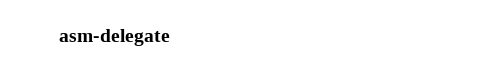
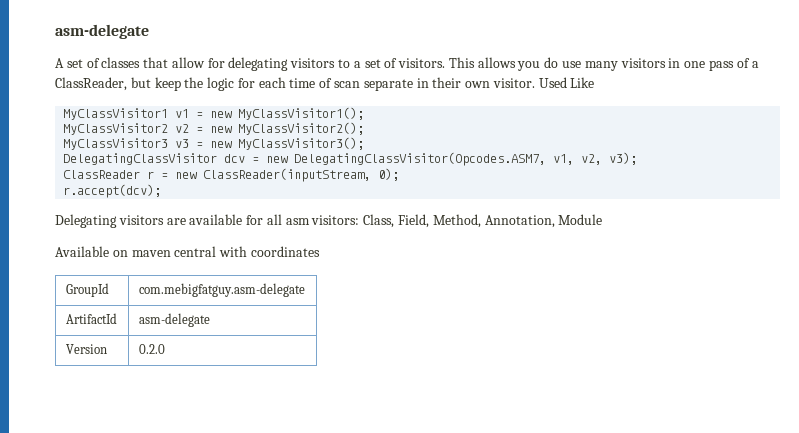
[59,29,170,46] asm-delegate -> [55,24,149,39] [55,57,759,71] [55,77,595,91] [63,107,365,120] [63,122,365,135] [63,137,365,150] [63,152,638,166] [63,168,400,182] [63,184,162,198] [55,214,603,228] [55,246,320,257] [65,283,109,297] [138,283,305,297] [65,313,117,324] [138,313,210,327] [65,344,107,354] [138,344,165,354] asm-delegate // A set of classes that allow for delegating visitors to a set of visitors. This allows you do use many visitors in one pass of a ClassReader, but keep the logic for each time of scan separate in their own visitor. Used Like // MyClassVisitor1 v1 = new MyClassVisitor1(); // MyClassVisitor2 v2 = new MyClassVisitor2(); // MyClassVisitor3 v3 = new MyClassVisitor3(); // DelegatingClassVisitor dcv = new DelegatingClassVisitor(Opcodes.ASM7, v1, v2, v3); // ClassReader r = new ClassReader(inputStream, 0); // r.accept(dcv); // Delegating visitors are available for all asm visitors: Class, Field, Method, Annotation, Module // Available on maven central with coordinates // GroupId | com.mebigfatguy.asm-delegate // ArtifactId | asm-delegate // Version | 0.2.0

